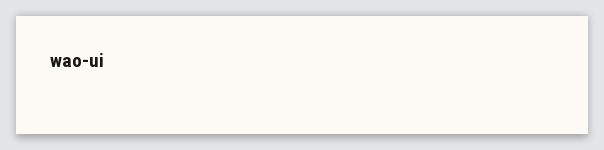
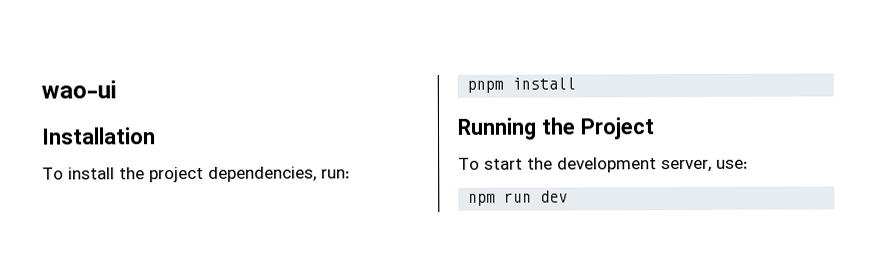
(104, 60) none -> [41,127,156,145] [42,166,350,183] [467,77,577,93] [457,117,655,140] [458,157,748,173] [468,190,569,206] // Installation // To install the project dependencies, run: // pnpm install // Running the Project // To start the development server, use: // npm run dev

